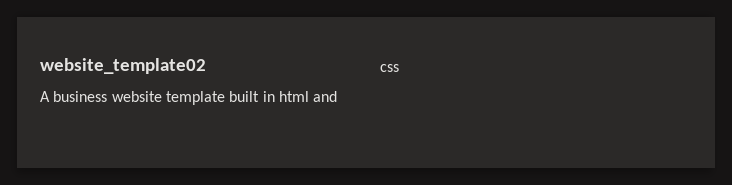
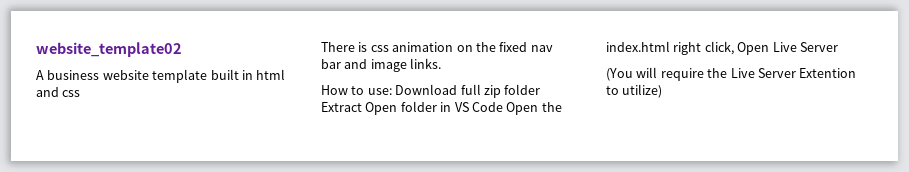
(399, 68) none -> [321,42,553,52] [321,58,442,72] [321,84,541,98] [321,101,562,115] [606,41,838,55] [606,67,857,81] [606,84,663,98] // There is css animation on the fixed nav bar and image links. // How to use: Download full zip folder Extract Open folder in VS Code Open the index.html right click, Open Live Server // (You will require the Live Server Extention to utilize)

